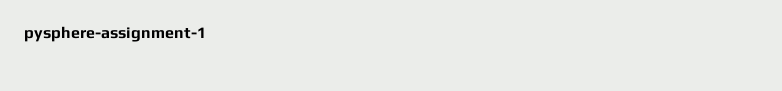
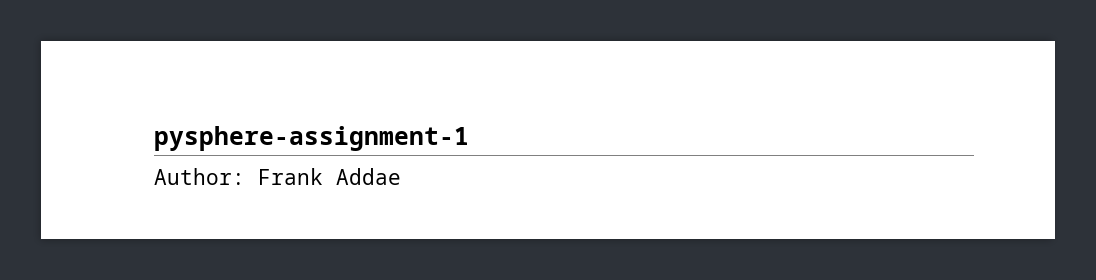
(206, 34) none -> [154,168,401,185] // Author: Frank Addae

